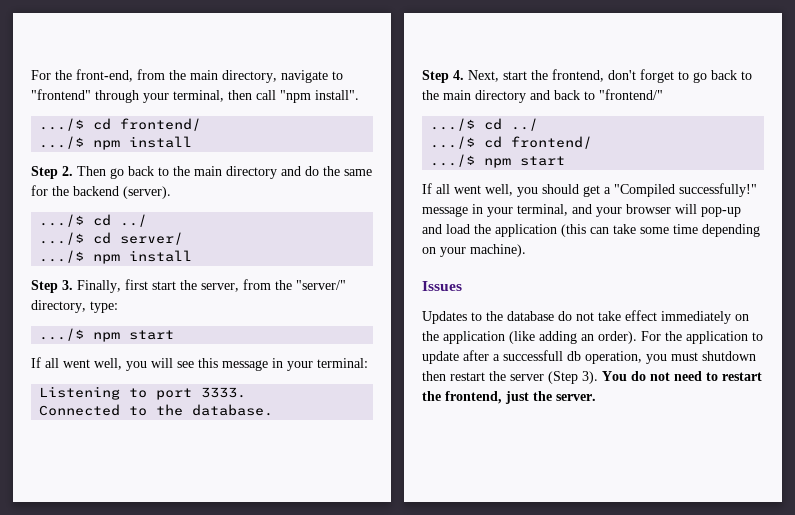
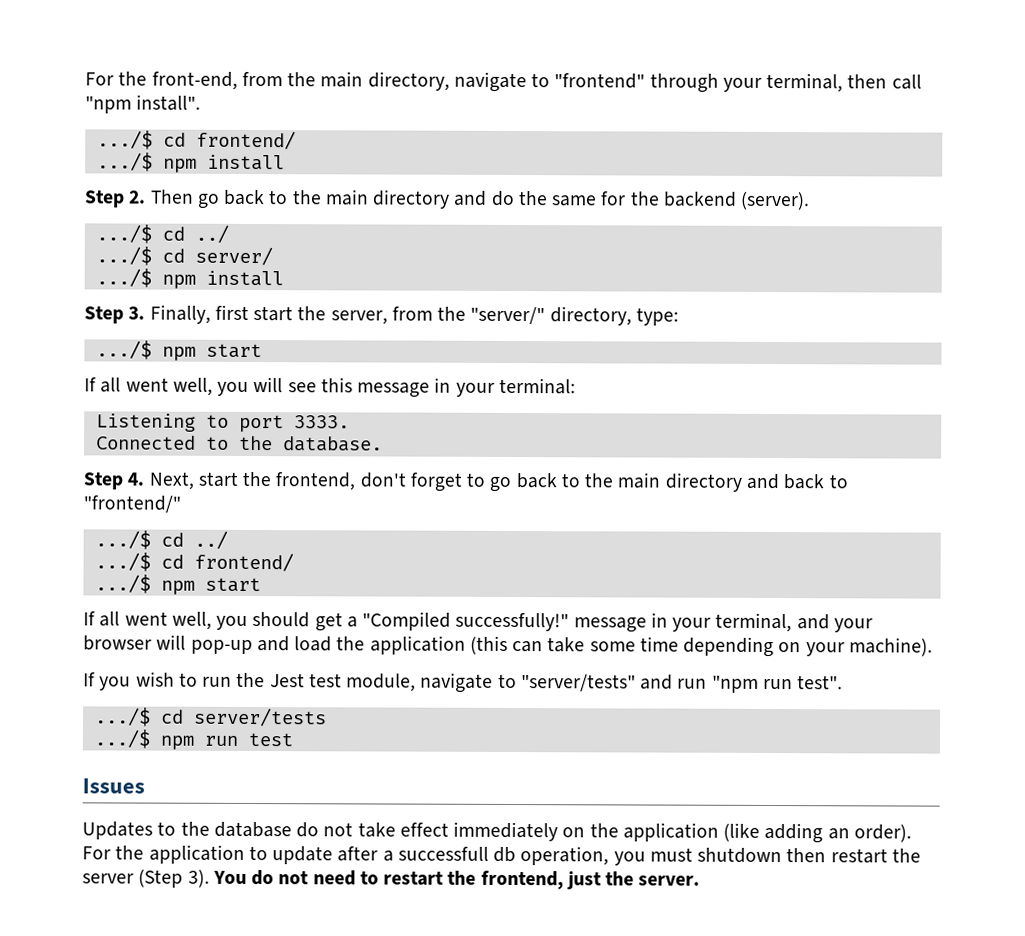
(526, 250) none -> [83,671,844,693] [94,707,327,727] [93,729,293,750] // If you wish to run the Jest test module, navigate to "server/tests" and run "npm run test". // .../$ cd server/tests // .../$ npm run test

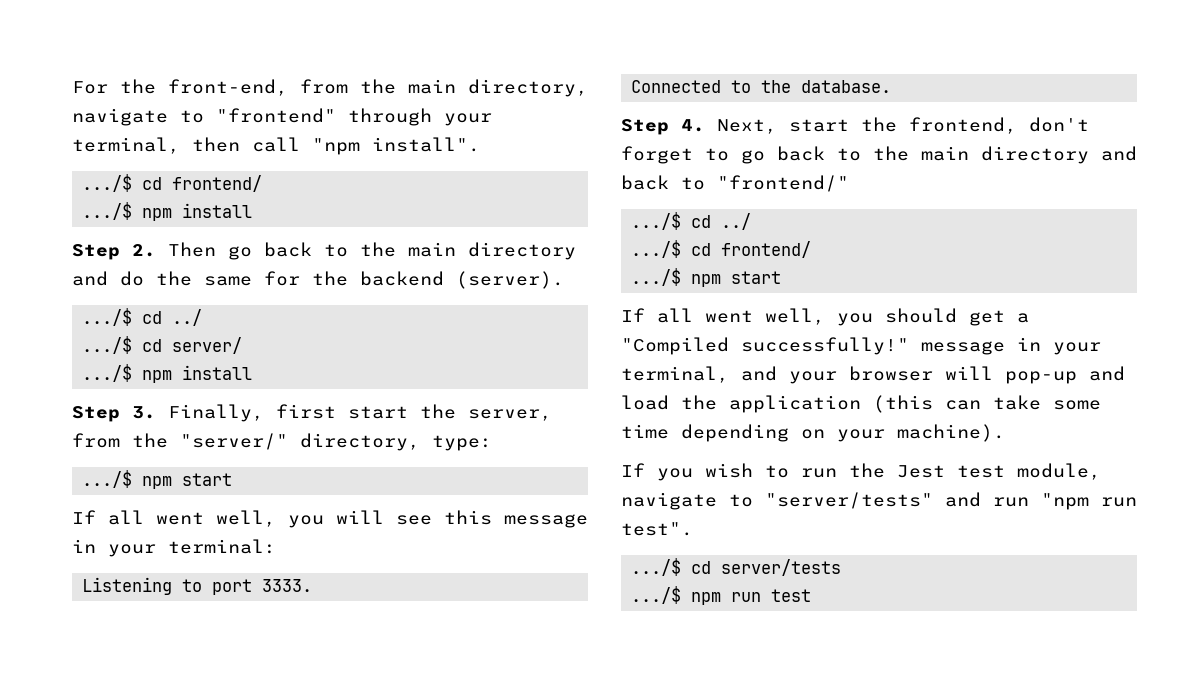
[82,778,145,794] [82,821,912,844] [82,844,921,866] [82,869,701,890] // Issues // Updates to the database do not take effect immediately on the application (like adding an order). For the application to update after a successfull db operation, you must shutdown then restart the server (Step 3). You do not need to restart the frontend, just the server. -> (812, 595) none

